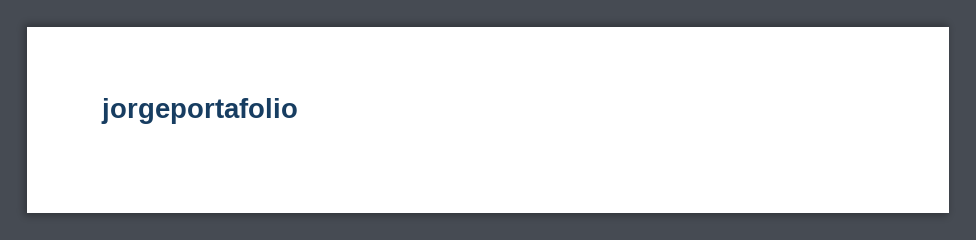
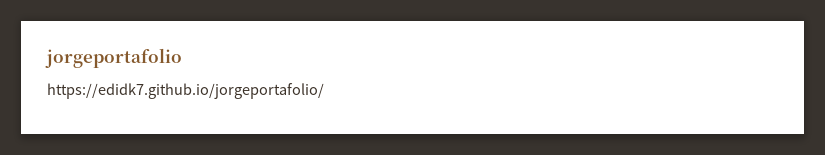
(298, 111) none -> [47,83,324,99] // https://edidk7.github.io/jorgeportafolio/

